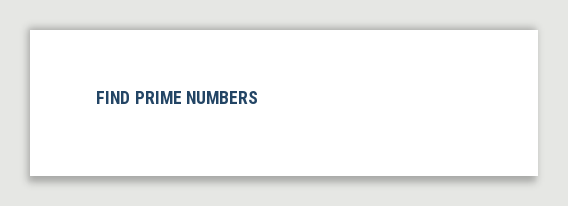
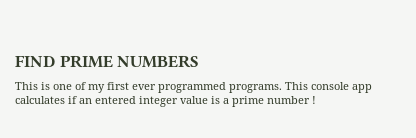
(259, 97) none -> [15,82,372,93] [15,96,316,107] // This is one of my first ever programmed programs. This console app calculates if an entered integer value is a prime number !

